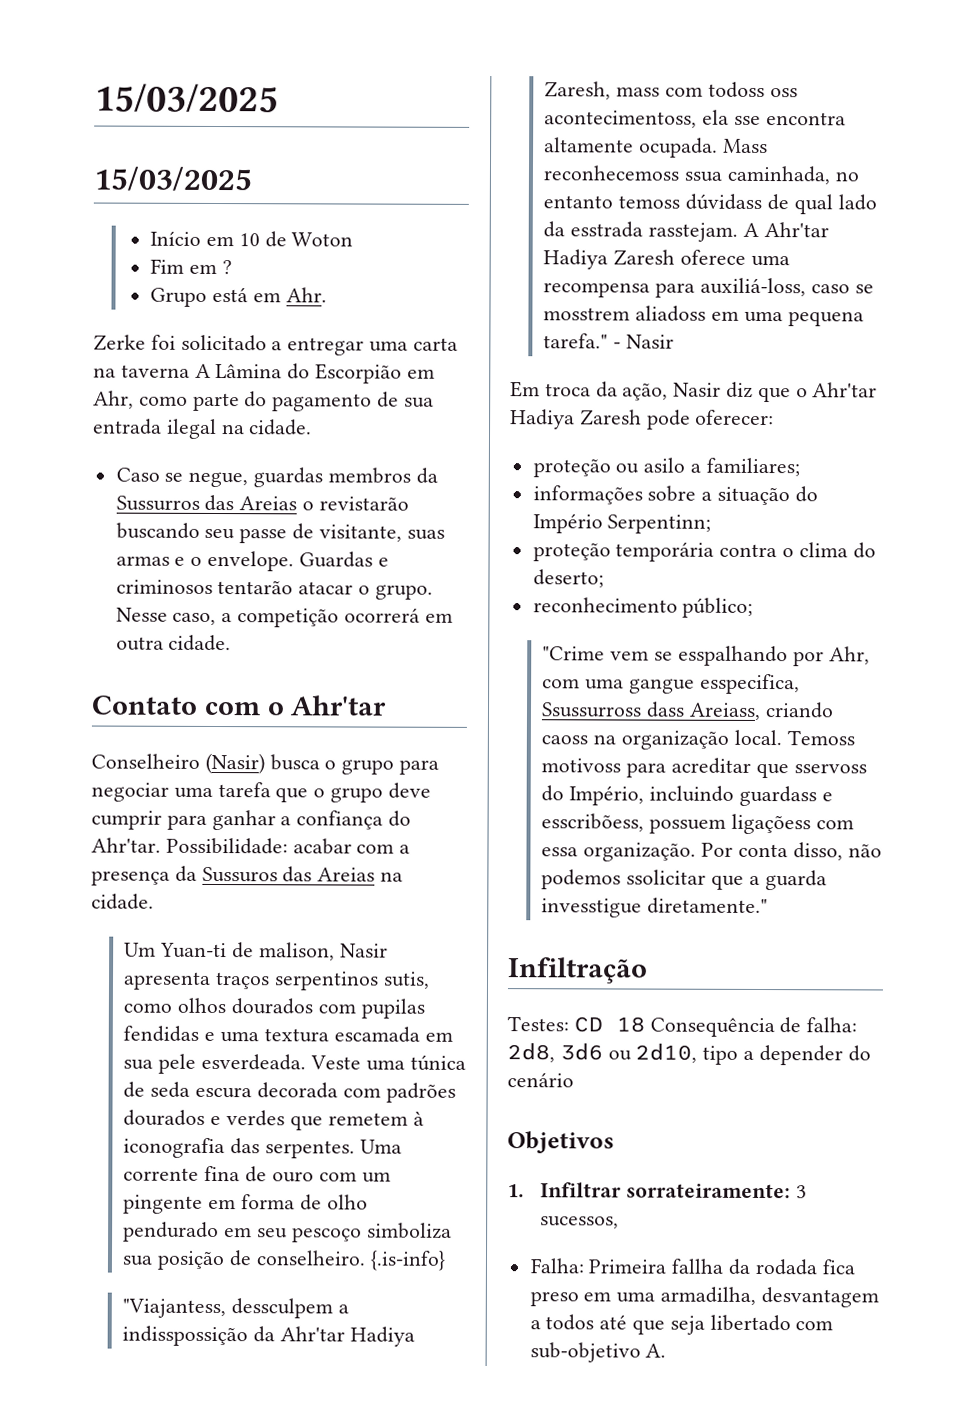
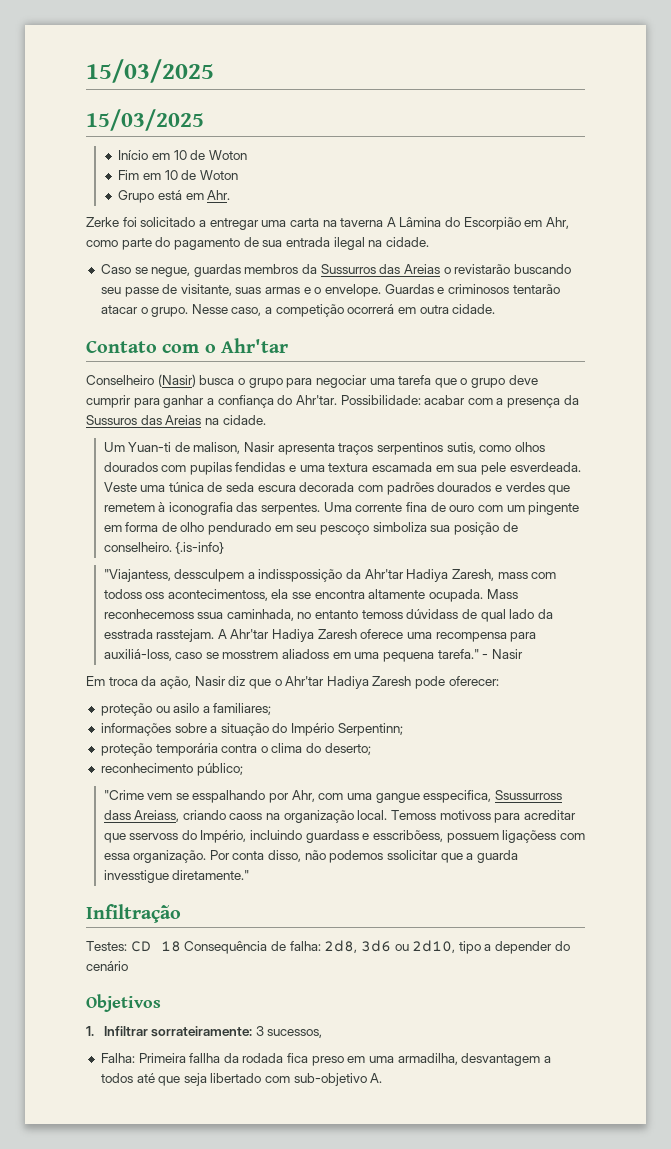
[221,260,232,275] ? -> [164,170,238,180] 10 de Woton

